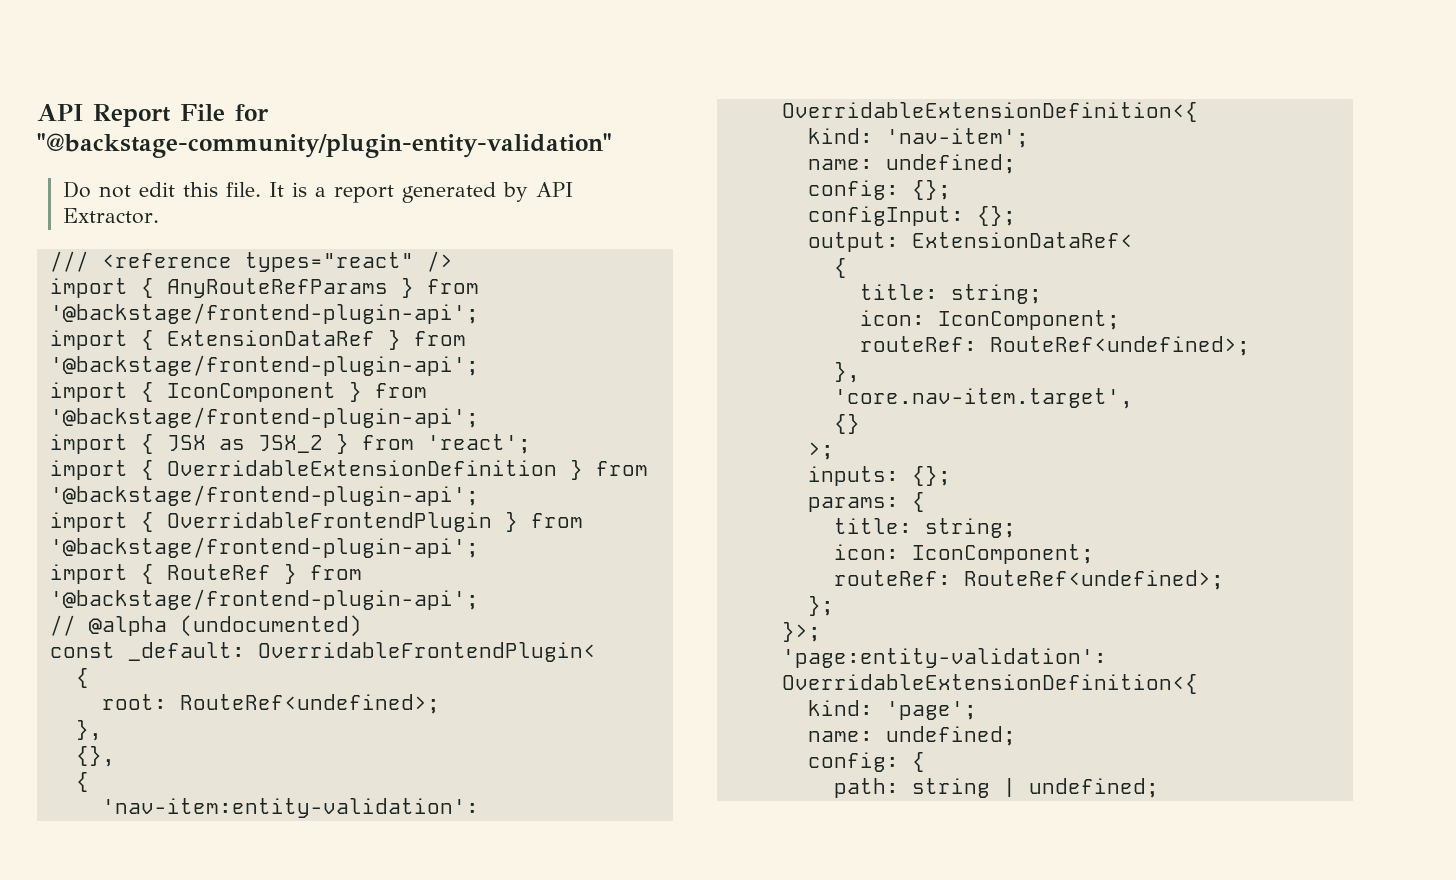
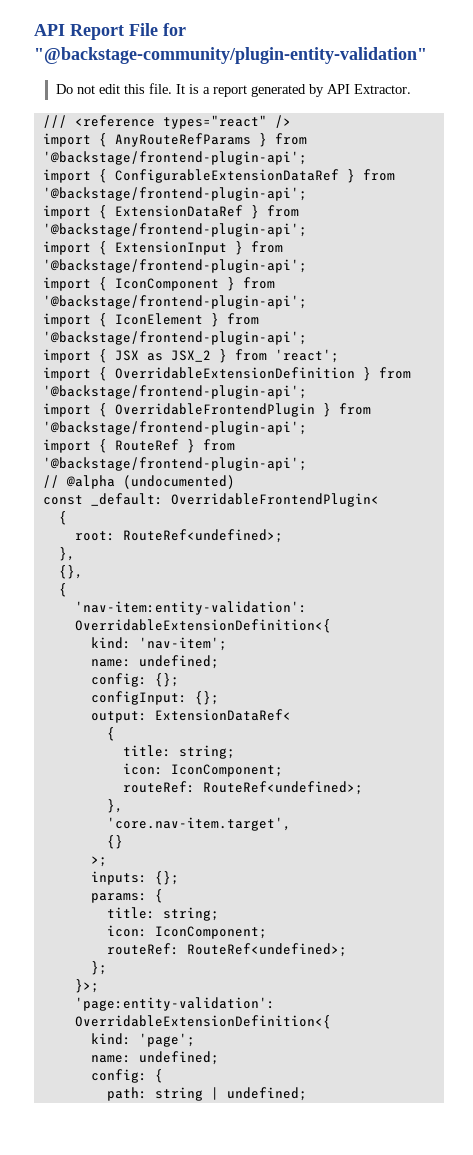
(479, 313) none -> [42,169,395,183] [42,187,307,201] // import { ConfigurableExtensionDataRef } from '@backstage/frontend-plugin-api';
(479, 365) none -> [42,241,283,255] [42,259,307,273] // import { ExtensionInput } from '@backstage/frontend-plugin-api';
(479, 417) none -> [42,313,259,327] [42,331,307,345] // import { IconElement } from '@backstage/frontend-plugin-api';

